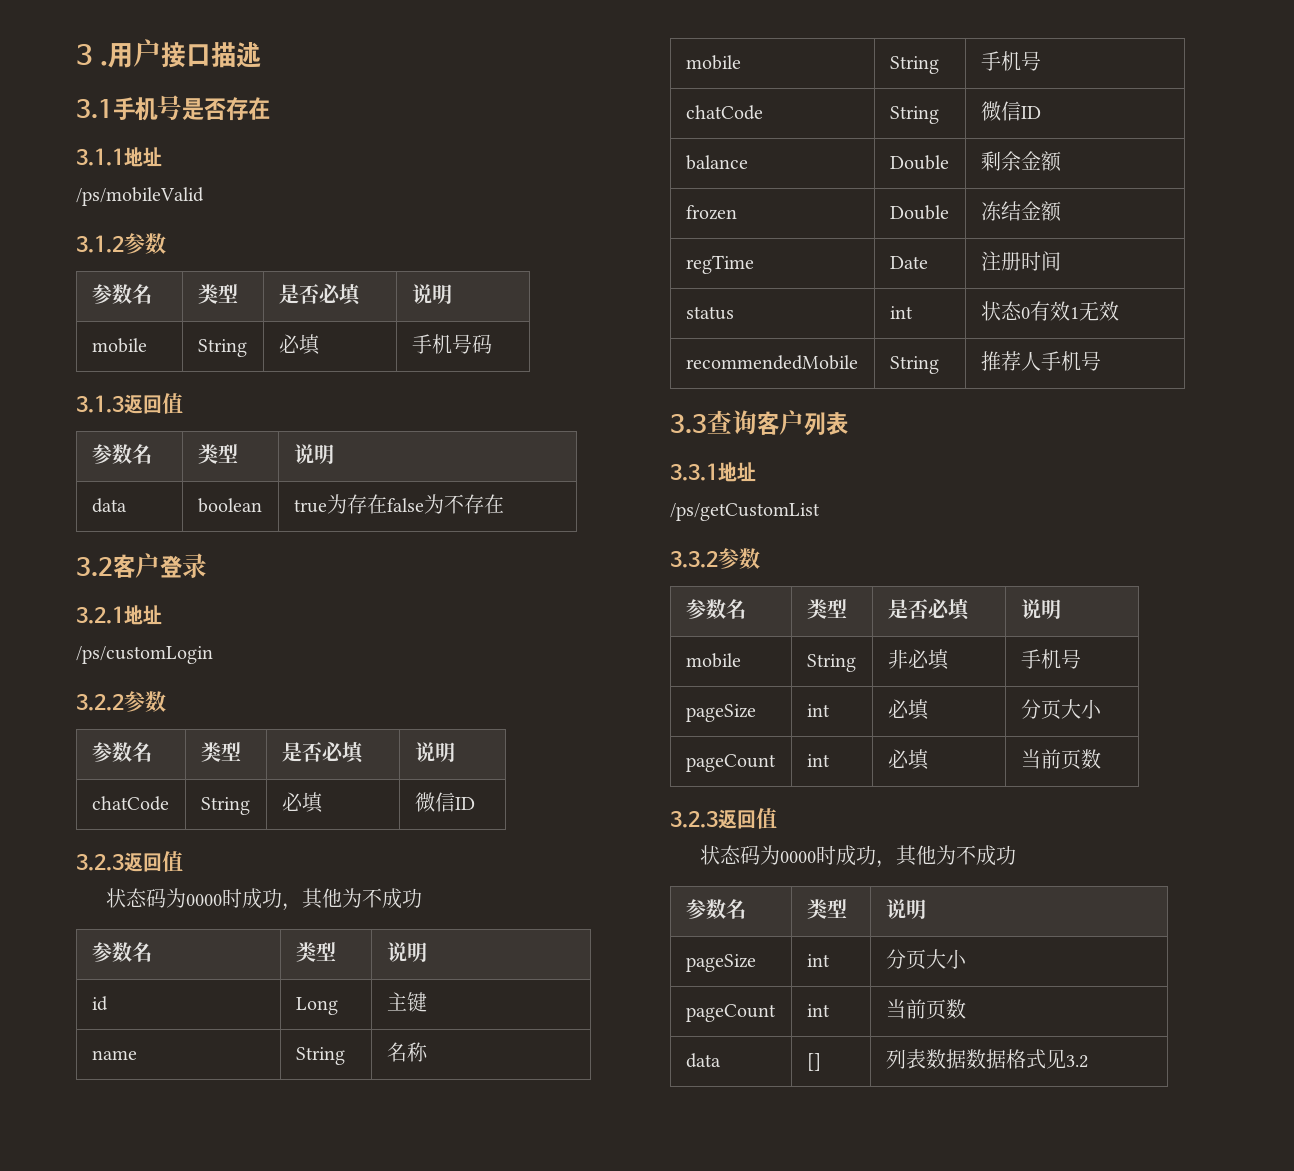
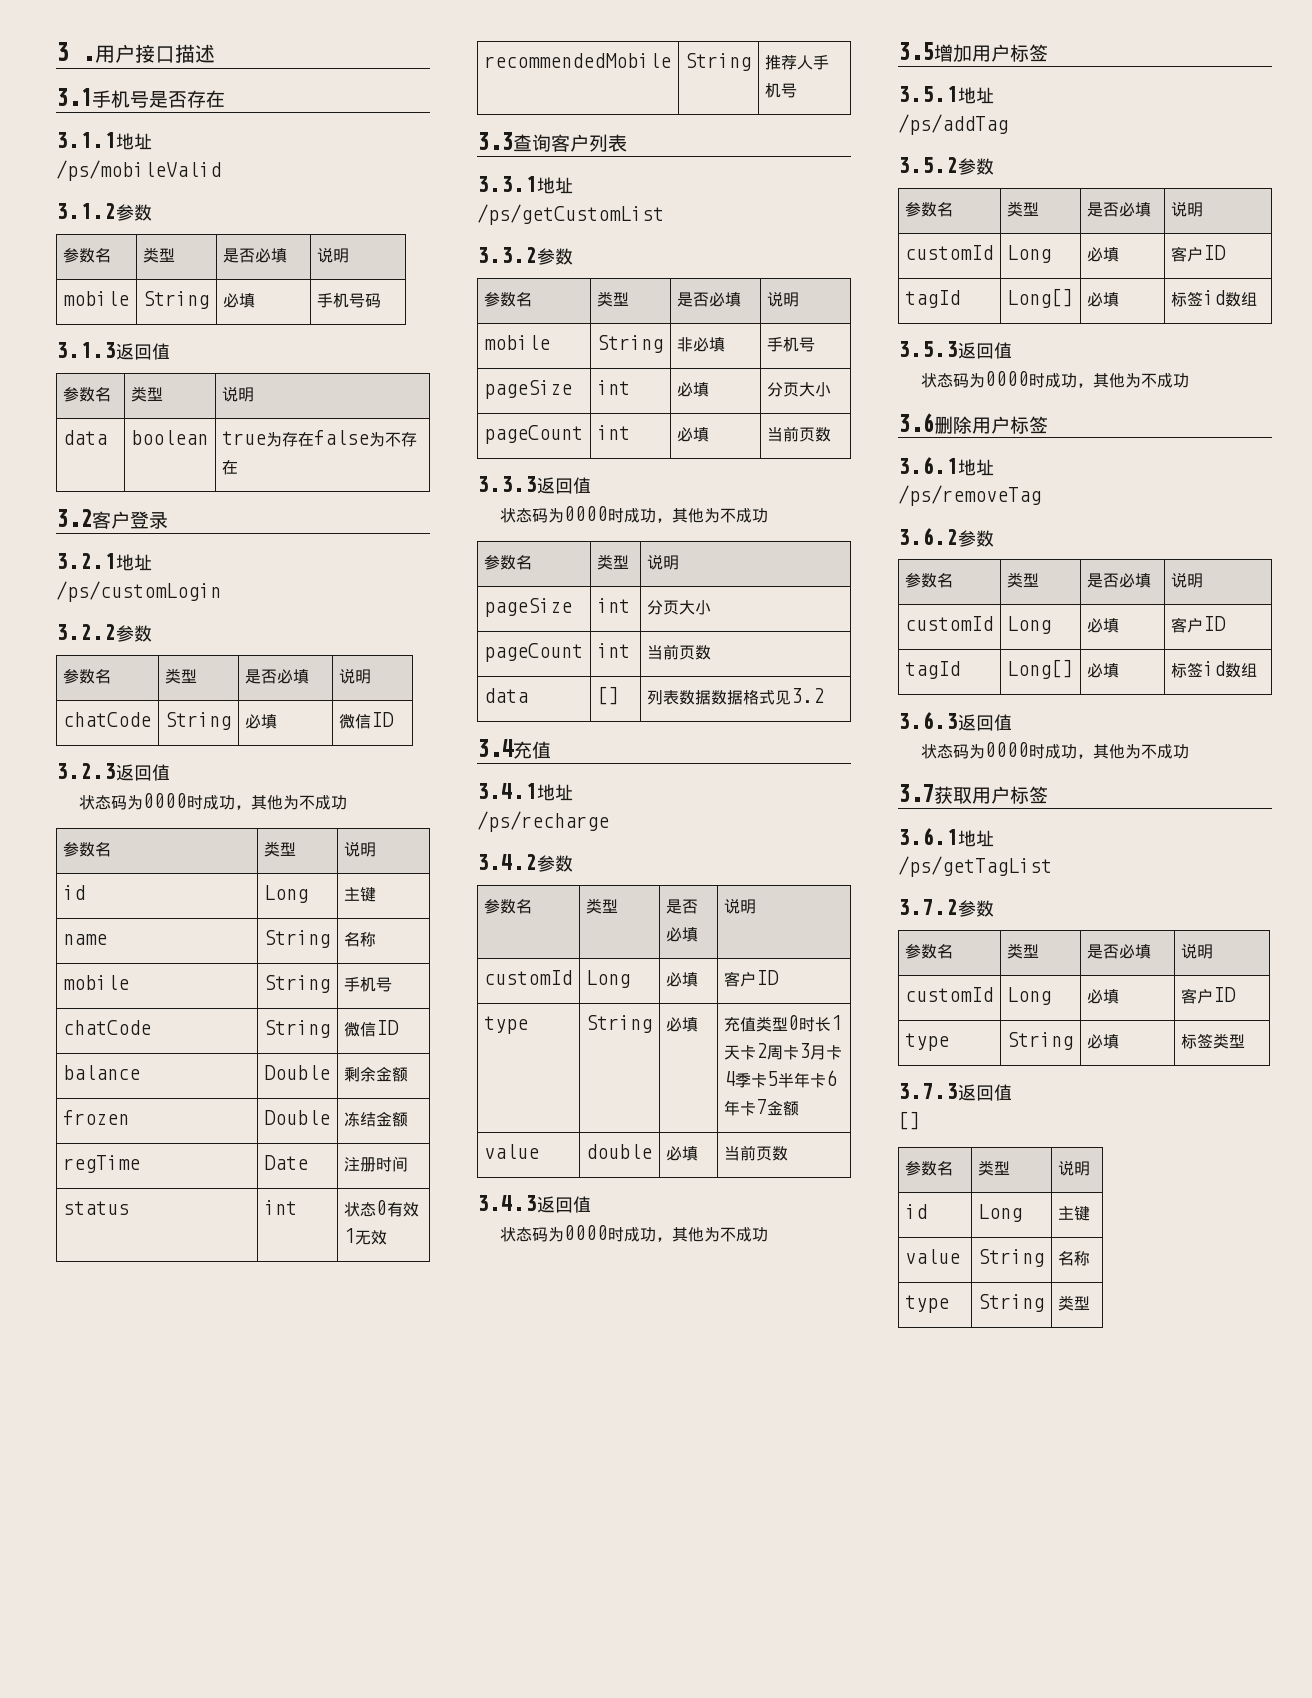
[670,811,718,828] 3.2.3 -> [477,476,537,492] 3.3.3
(1088, 1061) none -> [477,739,551,759] [477,783,573,801] [477,811,609,832] [477,854,573,872] [483,899,532,914] [585,898,618,914] [665,899,698,914] [665,927,698,942] [723,898,756,914] [483,970,572,985] [585,970,630,988] [665,972,698,987] [723,970,779,987] [483,1016,528,1034] [585,1015,652,1033] [665,1017,698,1032] [723,1015,842,1032] [723,1043,842,1060] [723,1070,837,1088] [723,1099,799,1116] [483,1144,539,1159] [585,1144,652,1159] [665,1146,698,1161] [723,1145,788,1161] [477,1195,591,1213] [500,1225,769,1242] [898,42,1048,62] [898,86,994,104] [898,114,1008,135] [898,157,994,175] [904,202,953,217] [1006,201,1039,217] [1086,202,1151,217] [1170,201,1203,217] [904,245,993,260] [1006,245,1051,263] [1086,247,1119,262] [1170,245,1226,262] [904,290,960,308] [1006,288,1073,308] [1086,292,1119,307] [1170,290,1257,307] [898,341,1012,359] [921,371,1190,388] [898,413,1048,434] [898,457,994,476] [898,485,1041,506] [898,528,994,547] [904,573,953,588] [1006,572,1039,588] [1086,573,1151,588] [1170,572,1203,588] [904,616,993,631] [1006,616,1051,634] [1086,618,1119,633] [1170,616,1226,633] [904,661,960,679] [1006,659,1073,679] [1086,663,1119,678] [1170,661,1257,678] [898,712,1012,731] [921,742,1190,759] [898,784,1048,804] [898,828,994,847] [898,856,1052,877] [898,899,994,917] [904,944,953,959] [1006,943,1039,959] [1086,944,1151,959] [1180,943,1213,959] [904,987,993,1002] [1006,987,1051,1005] [1086,989,1119,1004] [1180,987,1236,1004] [904,1033,949,1051] [1006,1032,1073,1050] [1086,1034,1119,1049] [1180,1033,1245,1049] [898,1083,1012,1101] [898,1111,920,1130] [904,1161,953,1176] [977,1160,1010,1176] [1057,1160,1090,1176] [904,1204,927,1219] [977,1204,1022,1222] [1057,1206,1090,1221] [904,1249,960,1264] [977,1249,1044,1267] [1057,1251,1090,1266] [904,1295,949,1313] [977,1294,1044,1312] [1057,1295,1090,1311] // 3.4充值 // 3.4.1地址 // /ps/recharge // 3.4.2参数 // 参数名 | 类型 | 是否必填 | 说明 // customId | Long | 必填 | 客户ID // type | String | 必填 | 充值类型0时长1天卡2周卡3月卡4季卡5半年卡6年卡7金额 // value | double | 必填 | 当前页数 // 3.4.3返回值 // 状态码为0000时成功，其他为不成功 // 3.5增加用户标签 // 3.5.1地址 // /ps/addTag // 3.5.2参数 // 参数名 | 类型 | 是否必填 | 说明 // customId | Long | 必填 | 客户ID // tagId | Long[] | 必填 | 标签id数组 // 3.5.3返回值 // 状态码为0000时成功，其他为不成功 // 3.6删除用户标签 // 3.6.1地址 // /ps/removeTag // 3.6.2参数 // 参数名 | 类型 | 是否必填 | 说明 // customId | Long | 必填 | 客户ID // tagId | Long[] | 必填 | 标签id数组 // 3.6.3返回值 // 状态码为0000时成功，其他为不成功 // 3.7获取用户标签 // 3.6.1地址 // /ps/getTagList // 3.7.2参数 // 参数名 | 类型 | 是否必填 | 说明 // customId | Long | 必填 | 客户ID // type | String | 必填 | 标签类型 // 3.7.3返回值 // [] // 参数名 | 类型 | 说明 // id | Long | 主键 // value | String | 名称 // type | String | 类型

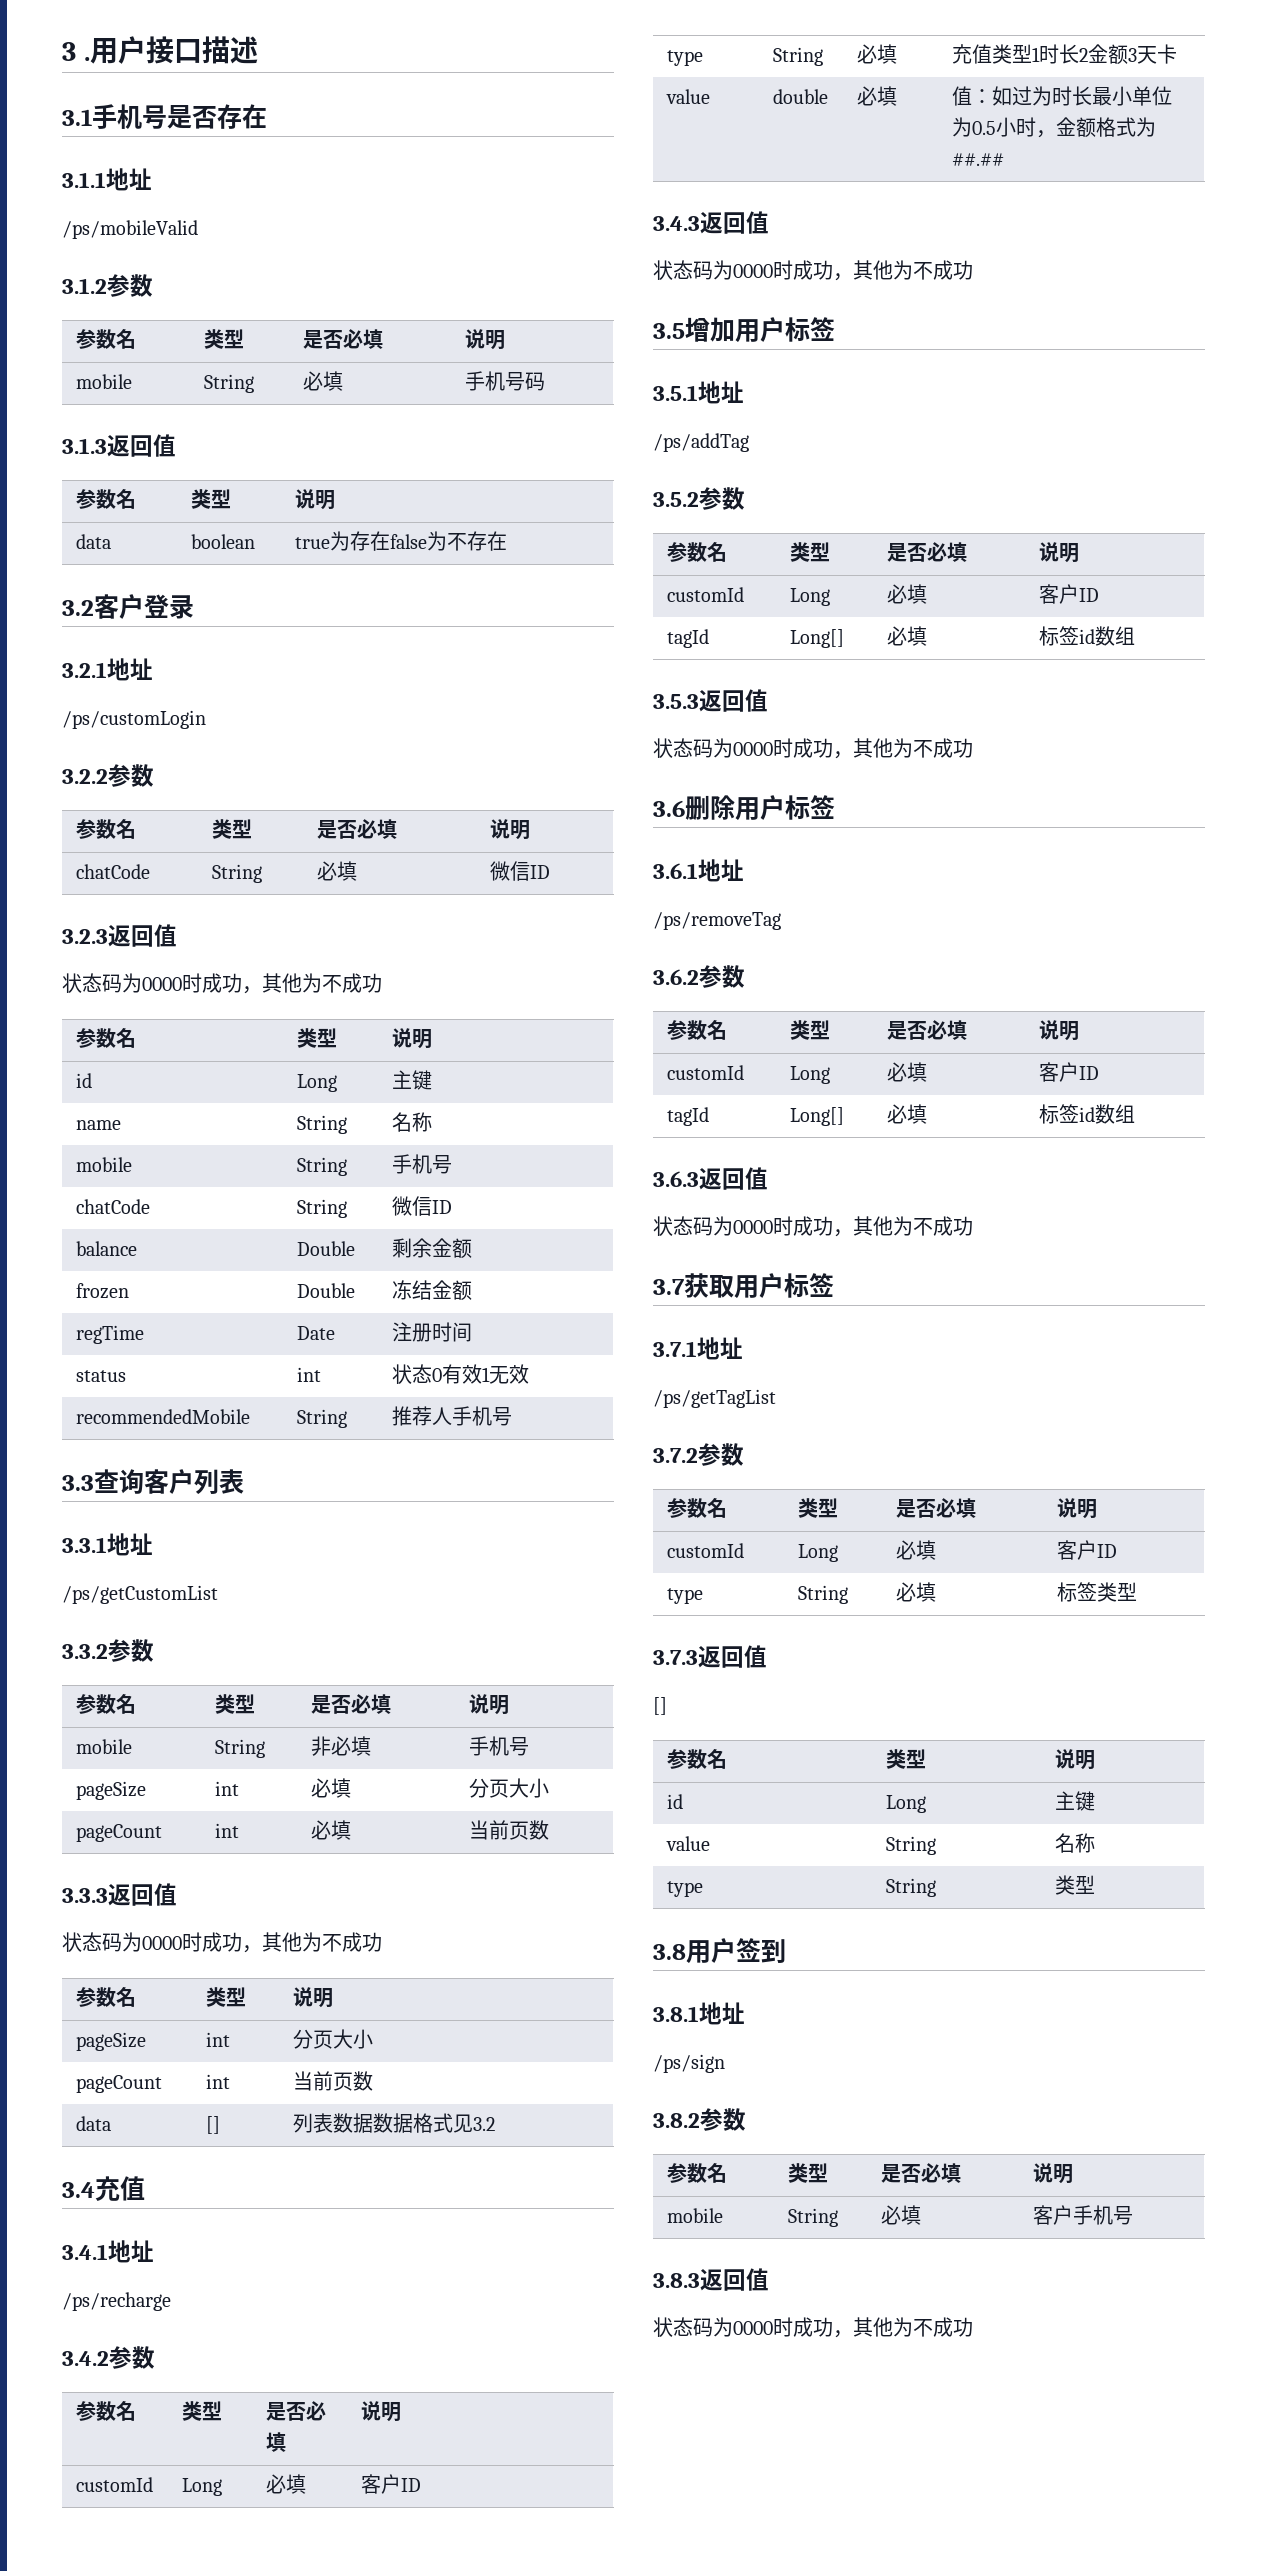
[787,1015,842,1032] [723,1043,842,1060] [723,1070,837,1088] [723,1099,799,1116] [483,1144,539,1159] [585,1144,652,1159] [665,1146,698,1161] [723,1145,788,1161] 0时长1天卡2周卡3月卡4季卡5半年卡6年卡7金额 // value | double | 必填 | 当前页数 -> [1032,44,1178,64] [666,89,711,104] [773,89,829,104] [857,86,898,106] [952,86,1173,106] [952,117,1157,138] [952,153,1005,166] 1时长2金额3天卡 // value | double | 必填 | 值：如过为时长最小单位为0.5小时，金额格式为##.##
[898,828,958,845] 3.6.1 -> [653,1341,697,1357] 3.7.1
(1090, 1303) none -> [653,1938,786,1964] [653,2002,745,2025] [653,2054,725,2073] [653,2108,746,2131] [667,2163,728,2183] [788,2163,829,2183] [881,2163,962,2183] [1033,2163,1074,2184] [667,2208,724,2223] [788,2208,839,2227] [881,2205,922,2225] [1033,2205,1134,2225] [653,2268,769,2291] [653,2317,973,2338] // 3.8用户签到 // 3.8.1地址 // /ps/sign // 3.8.2参数 // 参数名 | 类型 | 是否必填 | 说明 // mobile | String | 必填 | 客户手机号 // 3.8.3返回值 // 状态码为0000时成功，其他为不成功

